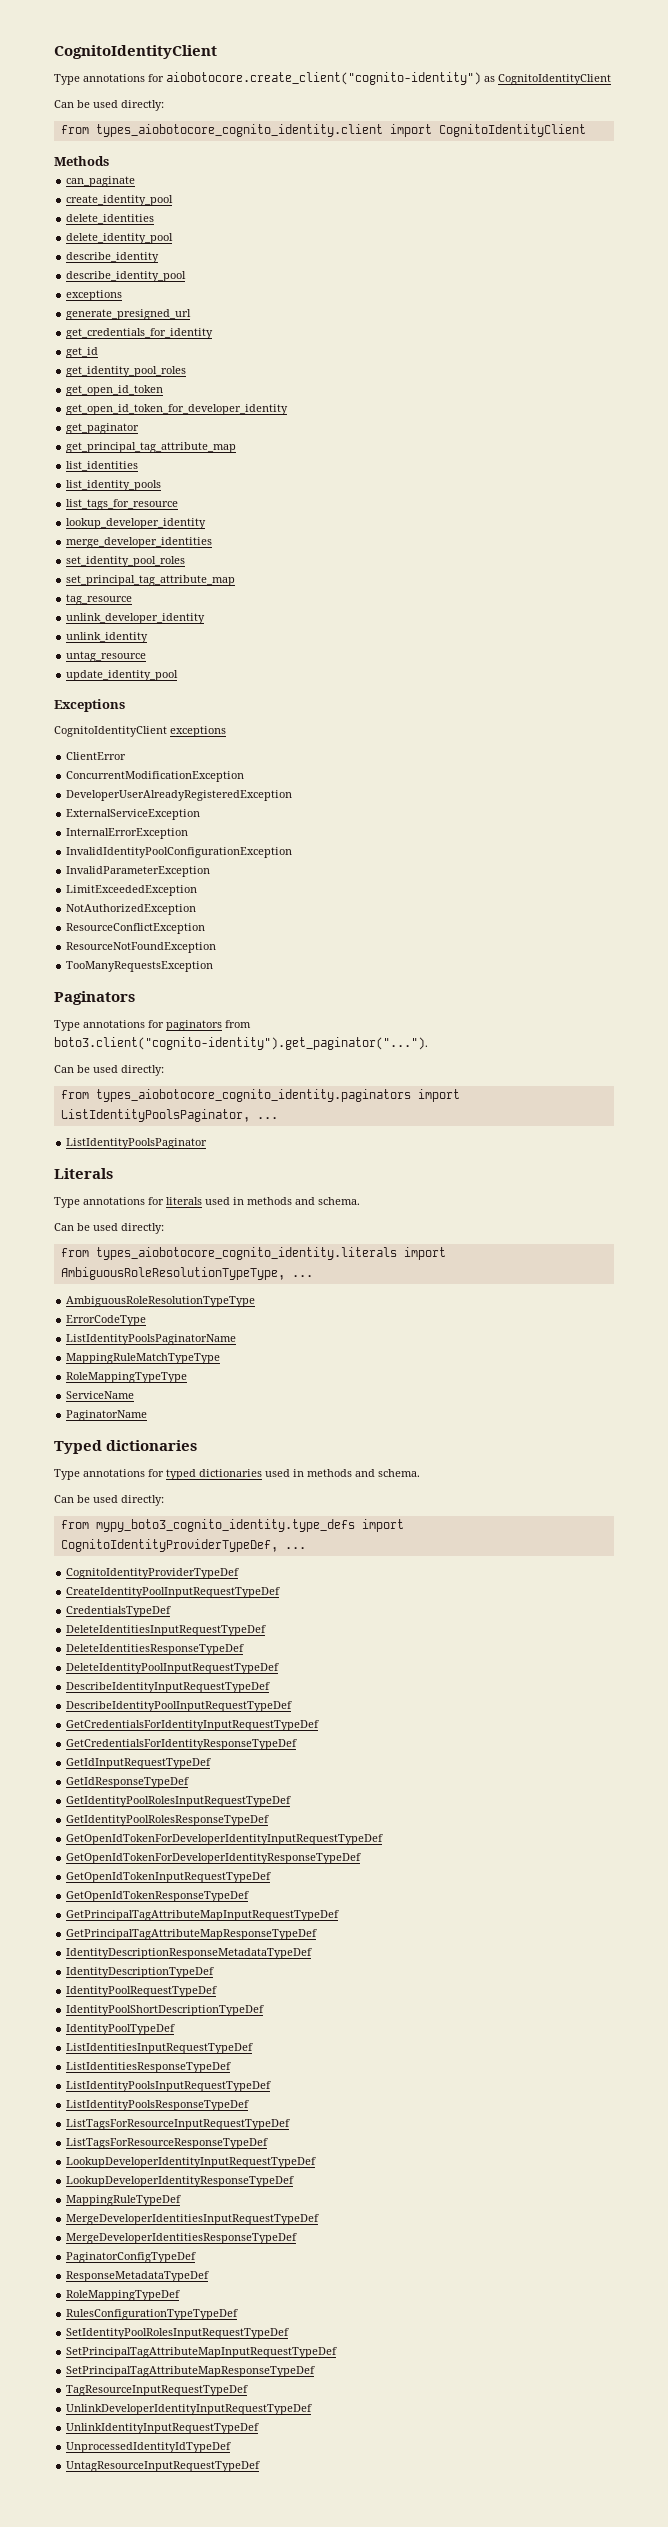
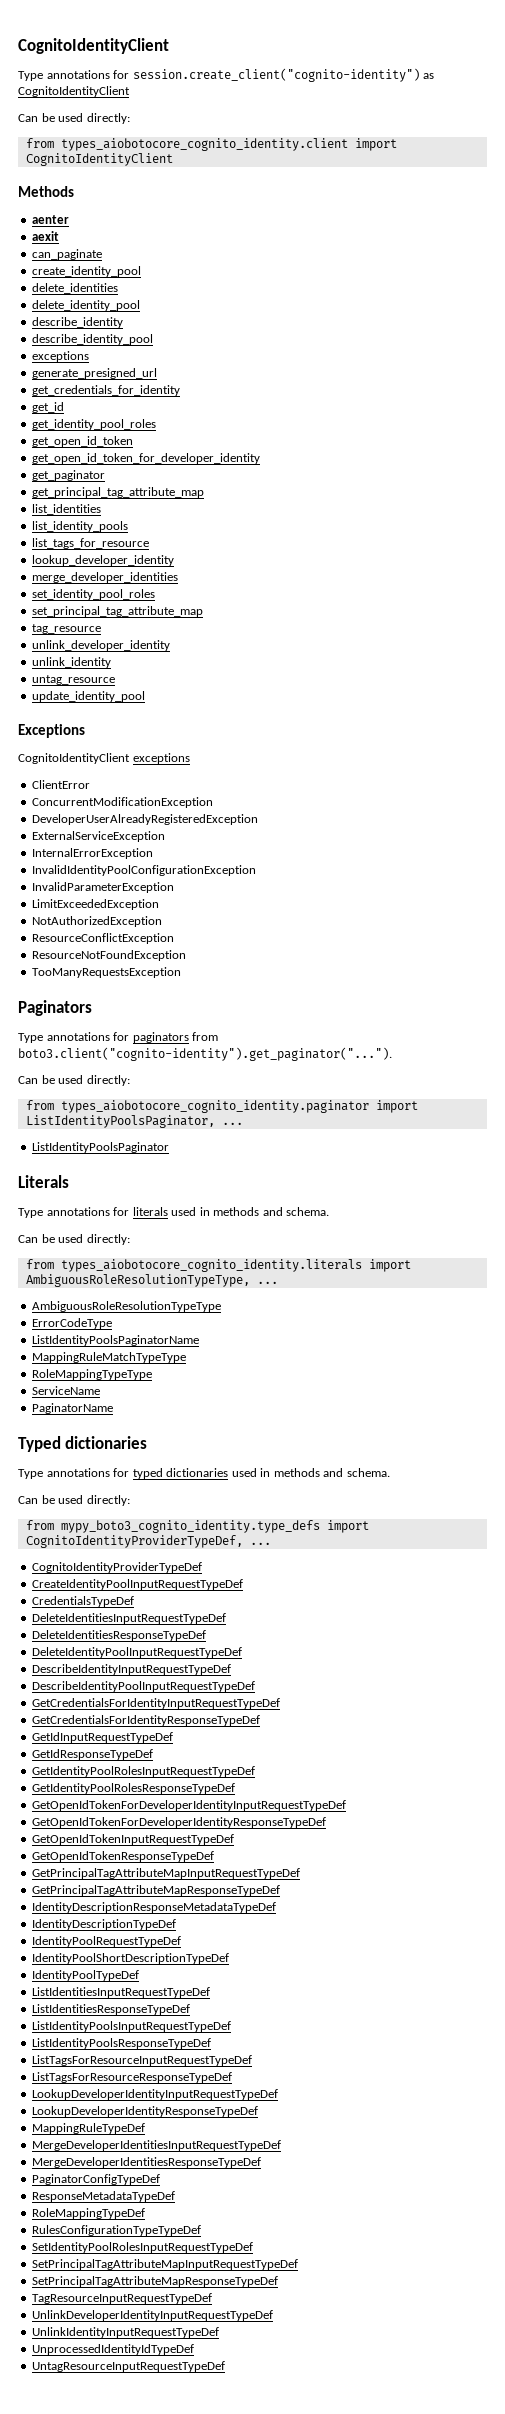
[166,72,481,85] aiobotocore.create_client("cognito-identity") -> [132,68,420,82] session.create_client("cognito-identity")
(109, 161) none -> [32,215,70,224] [32,231,60,241] // aenter // aexit
[95,1089,411,1102] types_aiobotocore_cognito_identity.paginators -> [60,1100,369,1113] types_aiobotocore_cognito_identity.paginator

